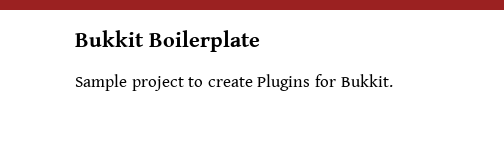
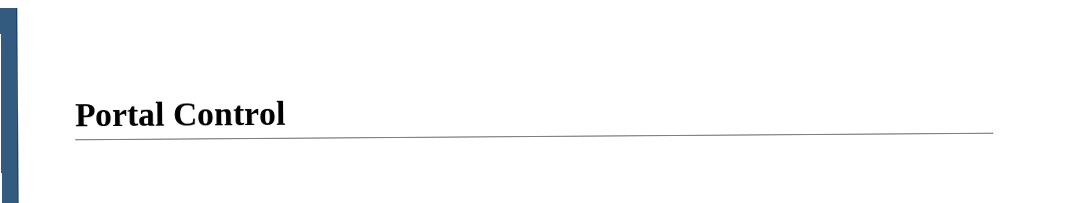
[75,30,260,52] [75,74,393,91] Bukkit Boilerplate // Sample project to create Plugins for Bukkit. -> [74,100,287,127] Portal Control

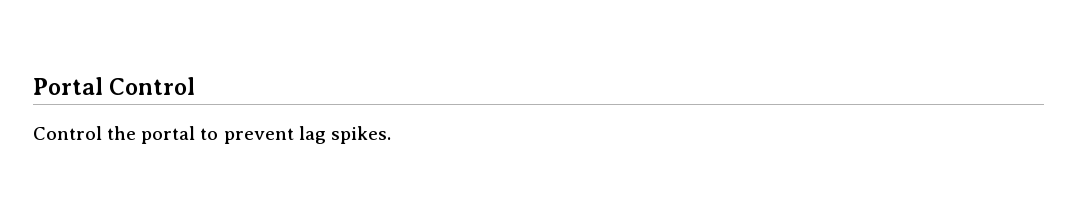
(287, 113) none -> [33,126,391,144] // Control the portal to prevent lag spikes.

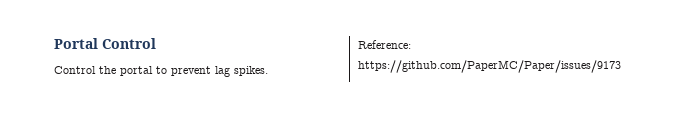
(391, 135) none -> [358,40,411,49] [358,60,621,73] // Reference: https://github.com/PaperMC/Paper/issues/9173

